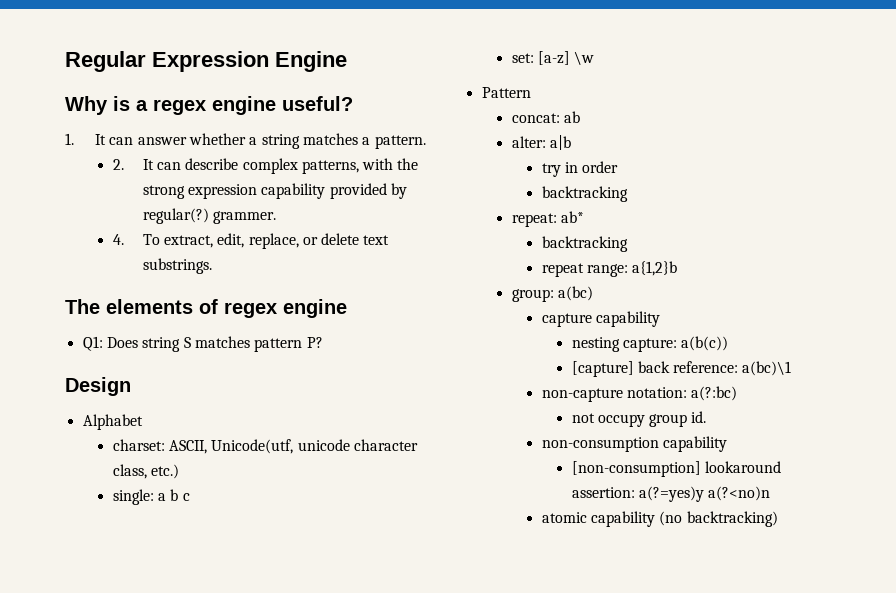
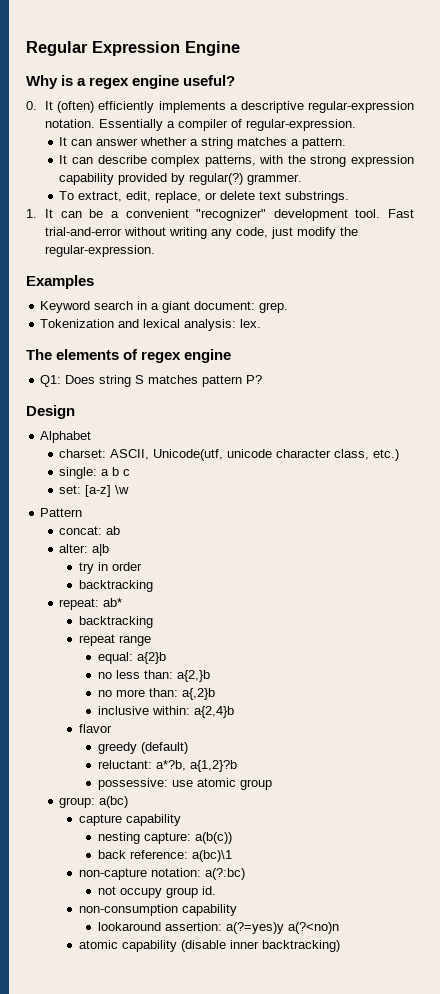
[65,133,74,145] 1. -> [26,101,414,113] [45,119,357,131] 0. It (often) efficiently implements a descriptive regular-expression notation. Essentially a compiler of regular-expression. //
[112,159,124,170] 2. -> (347, 143) none
[112,234,124,245] 4. -> (303, 179) none
(212, 266) none -> [26,209,414,221] [45,227,359,239] [45,245,156,257] [26,275,94,289] [40,301,289,313] [40,319,262,331] // 1. It can be a convenient "recognizer" development tool. Fast trial-and-error without writing any code, just modify the regular-expression. // Examples // Keyword search in a giant document: grep. // Tokenization and lexical analysis: lex.
[586,261,678,277] range: a{1,2}b -> [118,635,151,646] [97,652,166,664] [97,670,210,682] [97,688,215,700] [97,706,234,718] [78,724,112,733] [97,742,188,754] [97,760,237,772] [97,778,272,790] range // equal: a{2}b // no less than: a{2,}b // no more than: a{,2}b // inclusive within: a{2,4}b // flavor // greedy (default) // reluctant: a*?b, a{1,2}?b // possessive: use atomic group
[571,361,634,377] [capture] -> (232, 838) none
[571,461,701,477] [non-consumption] -> (237, 910) none
[659,511,683,526] (no -> [180,940,259,952] (disable inner

